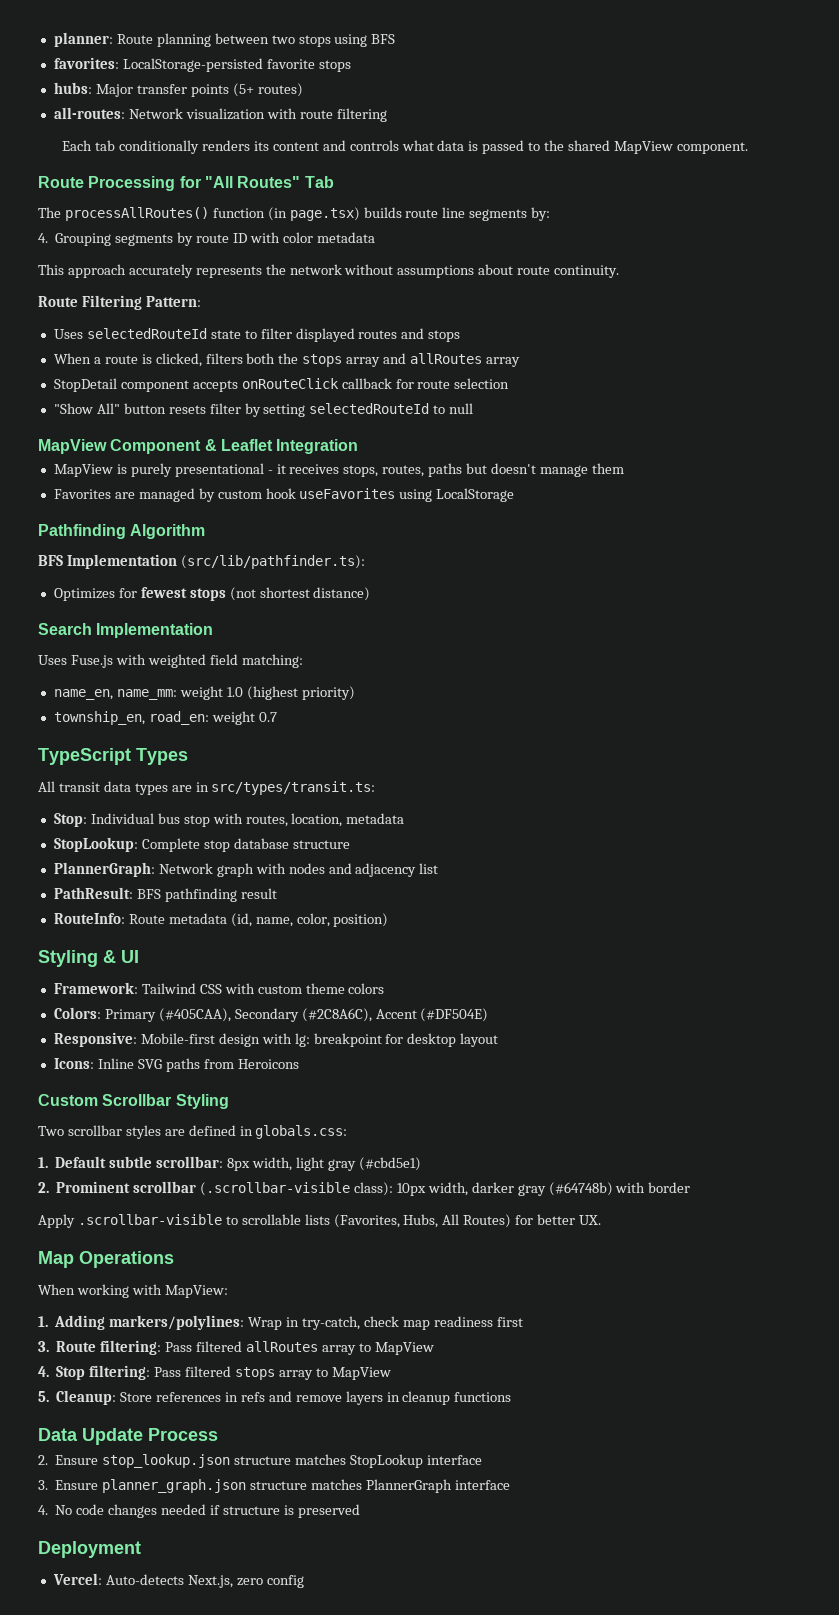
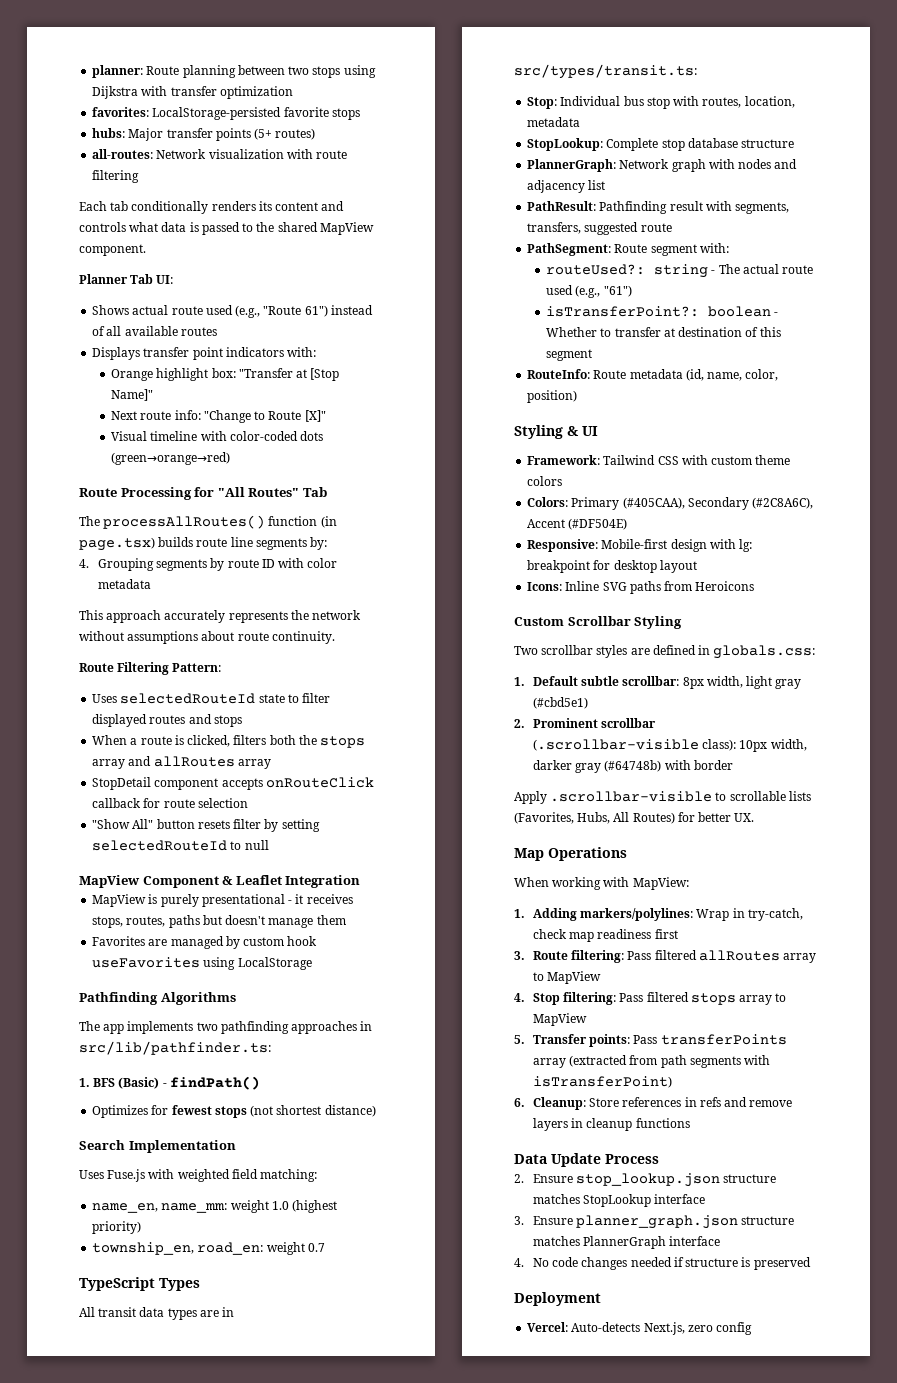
[371,34,396,44] BFS -> [92,86,293,99] Dijkstra with transfer optimization
(748, 148) none -> [79,274,174,284] [92,305,373,318] [92,326,217,336] [92,347,317,360] [111,368,340,381] [111,389,154,401] [111,410,326,423] [111,431,324,441] [111,452,231,465] // Planner Tab UI: // Shows actual route used (e.g., "Route 61") instead of all available routes // Displays transfer point indicators with: // Orange highlight box: "Transfer at [Stop Name]" // Next route info: "Change to Route [X]" // Visual timeline with color-coded dots (green→orange→red)
[130,524,206,539] [38,554,365,569] Algorithm // BFS Implementation (src/lib/pathfinder.ts): -> [160,992,236,1005] [79,1021,373,1034] [79,1041,271,1055] [79,1076,260,1090] Algorithms // The app implements two pathfinding approaches in src/lib/pathfinder.ts: // 1. BFS (Basic) - findPath()
[136,888,237,902] BFS pathfinding -> [599,201,668,214] Pathfinding
(277, 893) none -> [705,201,790,214] [527,222,672,235] [527,243,729,256] [546,264,814,278] [546,285,632,298] [546,306,779,317] [546,327,781,337] [546,349,593,361] with segments, transfers, suggested route // PathSegment: Route segment with: // routeUsed?: string - The actual route used (e.g., "61") // isTransferPoint?: boolean - Whether to transfer at destination of this segment
(49, 1396) none -> [532,1034,787,1047] [532,1055,771,1068] [532,1076,672,1088] [514,1098,525,1107] Transfer points: Pass transferPoints array (extracted from path segments with isTransferPoint) // 6.

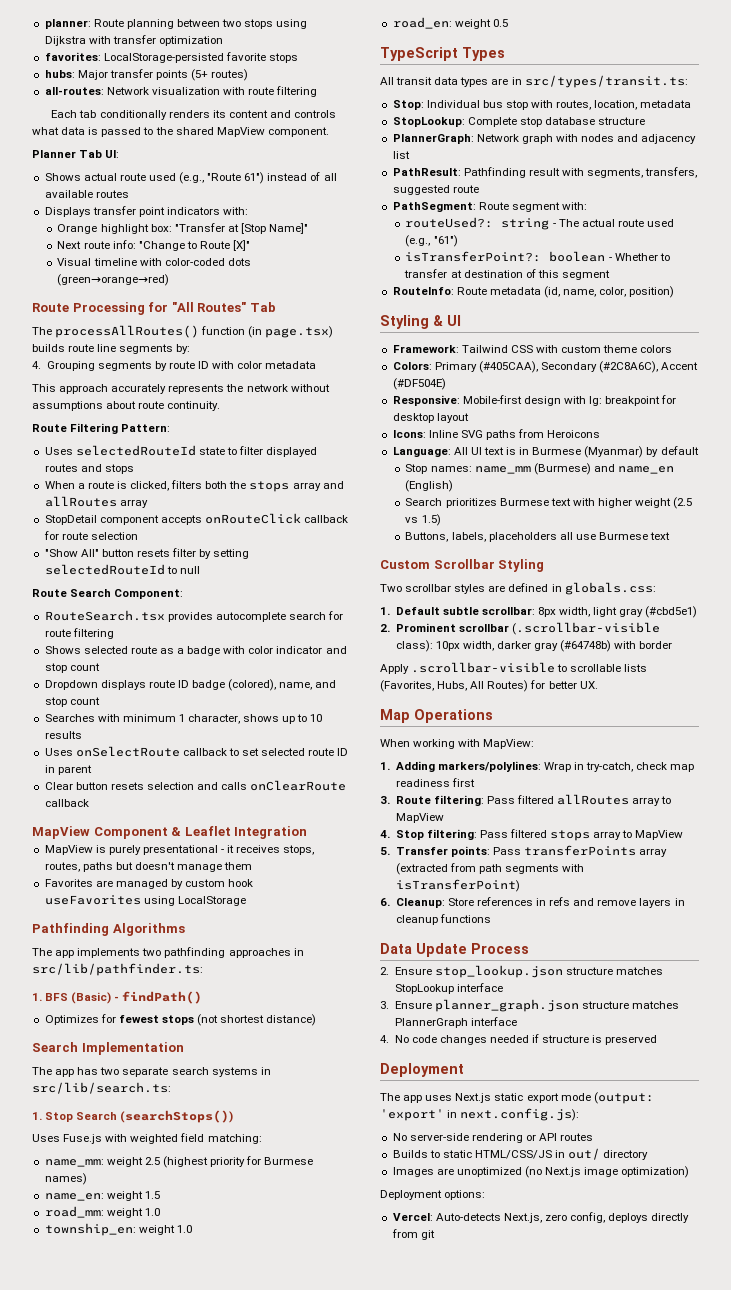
(269, 845) none -> [32,589,184,599] [44,610,344,622] [44,628,114,639] [44,646,347,656] [44,663,100,673] [44,679,337,691] [44,697,100,707] [44,714,323,724] [44,731,82,739] [44,746,349,757] [44,765,92,775] [44,780,347,791] [44,799,89,807] // Route Search Component: // RouteSearch.tsx provides autocomplete search for route filtering // Shows selected route as a badge with color indicator and stop count // Dropdown displays route ID badge (colored), name, and stop count // Searches with minimum 1 character, shows up to 10 results // Uses onSelectRoute callback to set selected route ID in parent // Clear button resets selection and calls onClearRoute callback
(236, 1146) none -> [32,1067,271,1077] [32,1082,171,1094] [32,1110,234,1123] // The app has two separate search systems in src/lib/search.ts: // 1. Stop Search (searchStops())
[92,1203,159,1213] name_en, -> (262, 1139) none
[271,1200,338,1213] [92,1221,142,1234] [92,1242,195,1255] 1.0 (highest priority) // township_en, -> [144,1156,314,1168] [44,1173,87,1185] [44,1191,160,1201] [44,1206,160,1218] [44,1223,192,1236] 2.5 (highest priority for Burmese names) // name_en: weight 1.5 // road_mm: weight 1.0 // township_en: weight 1.0 //
[307,1243,325,1252] 0.7 -> [492,19,508,27] 0.5
(755, 586) none -> [392,446,699,458] [405,463,674,475] [405,480,454,492] [405,497,693,509] [405,514,441,526] [405,532,671,542] // Language: All UI text is in Burmese (Myanmar) by default // Stop names: name_mm (Burmese) and name_en (English) // Search prioritizes Burmese text with higher weight (2.5 vs 1.5) // Buttons, labels, placeholders all use Burmese text
(601, 1299) none -> [380,1092,654,1104] [380,1108,580,1121] [392,1133,594,1143] [392,1148,649,1160] [392,1166,690,1178] [380,1190,486,1200] // The app uses Next.js static export mode (output: 'export' in next.config.js): // No server-side rendering or API routes // Builds to static HTML/CSS/JS in out/ directory // Images are unoptimized (no Next.js image optimization) // Deployment options:
[716,1322,753,1335] config -> [570,1212,690,1223] [391,1229,435,1240] config, deploys directly from git

